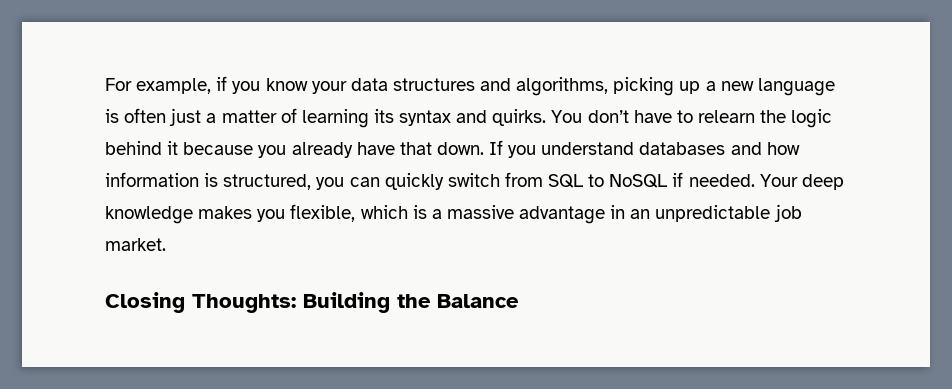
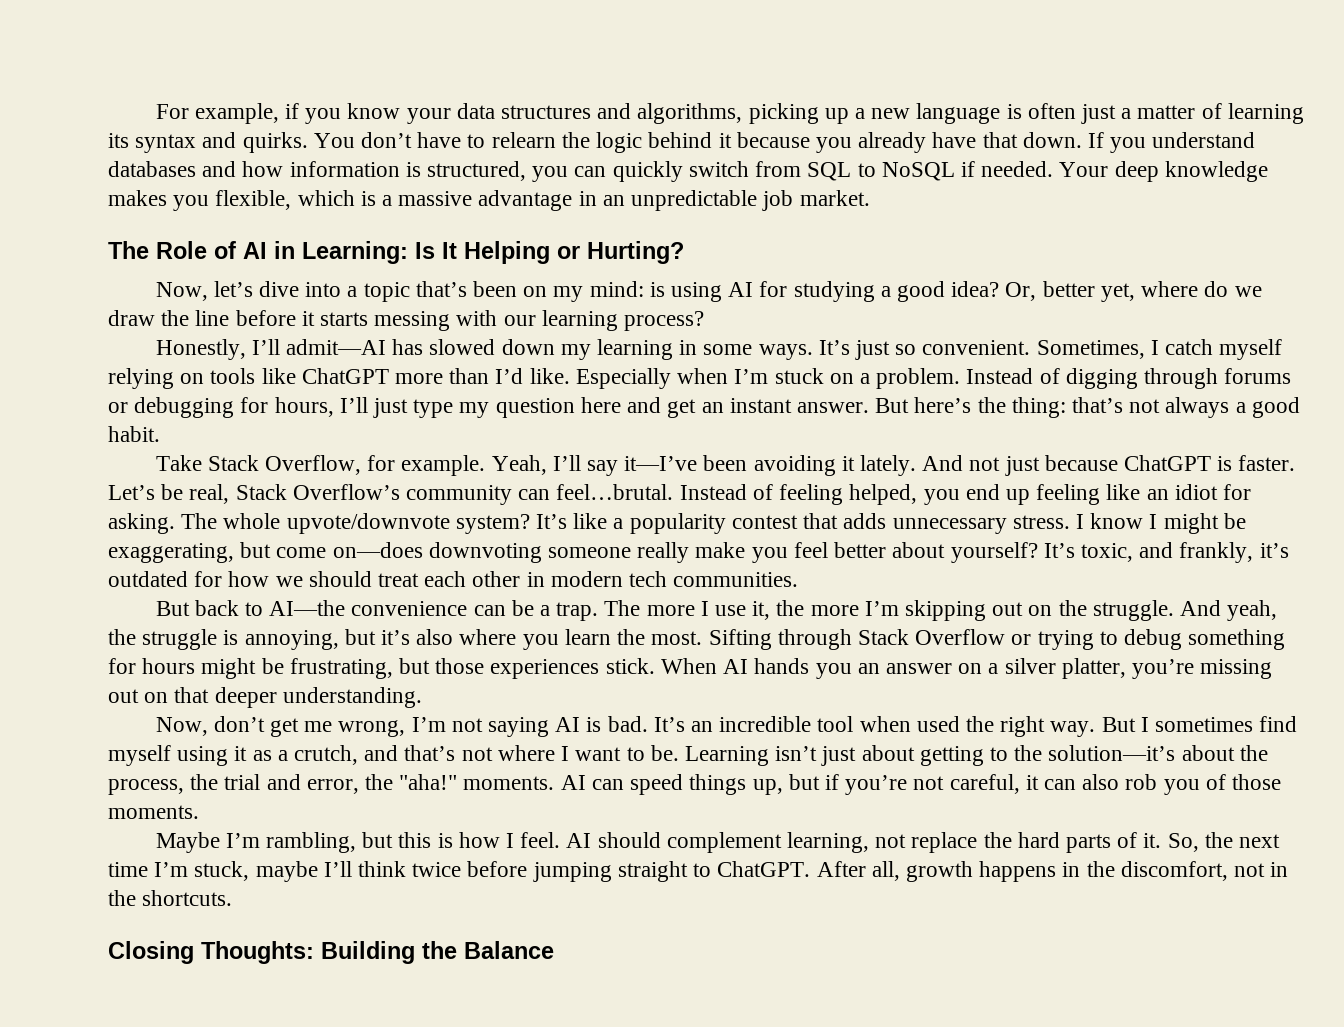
(166, 244) none -> [108,241,684,264] [155,281,1262,302] [108,310,705,331] [155,339,1283,360] [108,368,1292,389] [108,397,1300,418] [108,426,160,442] [155,455,1296,476] [108,484,1251,505] [108,513,1246,534] [108,542,1289,563] [108,571,799,587] [155,600,1278,621] [108,629,1286,650] [108,658,1273,679] [108,687,422,708] [155,716,1298,737] [108,745,1268,766] [108,774,1282,795] [108,805,199,819] [155,832,1281,853] [108,861,1289,882] [108,890,233,906] // The Role of AI in Learning: Is It Helping or Hurting? // Now, let’s dive into a topic that’s been on my mind: is using AI for studying a good idea? Or, better yet, where do we draw the line before it starts messing with our learning process? // Honestly, I’ll admit—AI has slowed down my learning in some ways. It’s just so convenient. Sometimes, I catch myself relying on tools like ChatGPT more than I’d like. Especially when I’m stuck on a problem. Instead of digging through forums or debugging for hours, I’ll just type my question here and get an instant answer. But here’s the thing: that’s not always a good habit. // Take Stack Overflow, for example. Yeah, I’ll say it—I’ve been avoiding it lately. And not just because ChatGPT is faster. Let’s be real, Stack Overflow’s community can feel…brutal. Instead of feeling helped, you end up feeling like an idiot for asking. The whole upvote/downvote system? It’s like a popularity contest that adds unnecessary stress. I know I might be exaggerating, but come on—does downvoting someone really make you feel better about yourself? It’s toxic, and frankly, it’s outdated for how we should treat each other in modern tech communities. // But back to AI—the convenience can be a trap. The more I use it, the more I’m skipping out on the struggle. And yeah, the struggle is annoying, but it’s also where you learn the most. Sifting through Stack Overflow or trying to debug something for hours might be frustrating, but those experiences stick. When AI hands you an answer on a silver platter, you’re missing out on that deeper understanding. // Now, don’t get me wrong, I’m not saying AI is bad. It’s an incredible tool when used the right way. But I sometimes find myself using it as a crutch, and that’s not where I want to be. Learning isn’t just about getting to the solution—it’s about the process, the trial and error, the "aha!" moments. AI can speed things up, but if you’re not careful, it can also rob you of those moments. // Maybe I’m rambling, but this is how I feel. AI should complement learning, not replace the hard parts of it. So, the next time I’m stuck, maybe I’ll think twice before jumping straight to ChatGPT. After all, growth happens in the discomfort, not in the shortcuts.

